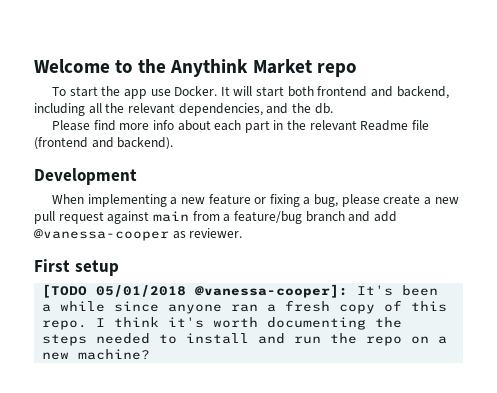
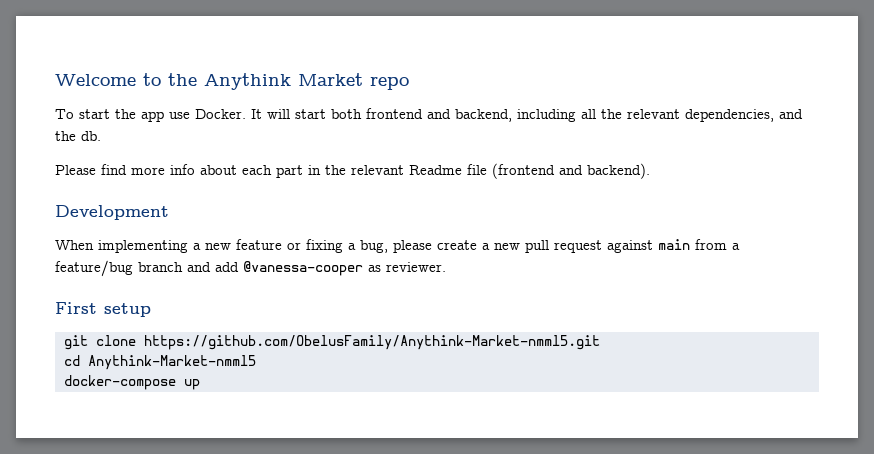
[42,284,439,298] [42,300,448,314] [42,317,403,330] [42,333,448,346] [42,349,151,360] [TODO 05/01/2018 @vanessa-cooper]: It's been a while since anyone ran a fresh copy of this repo. I think it's worth documenting the steps needed to install and run the repo on a new machine? -> [64,335,600,350] [64,355,256,370] [64,375,200,390] git clone https://github.com/ObelusFamily/Anythink-Market-nmml5.git // cd Anythink-Market-nmml5 // docker-compose up

